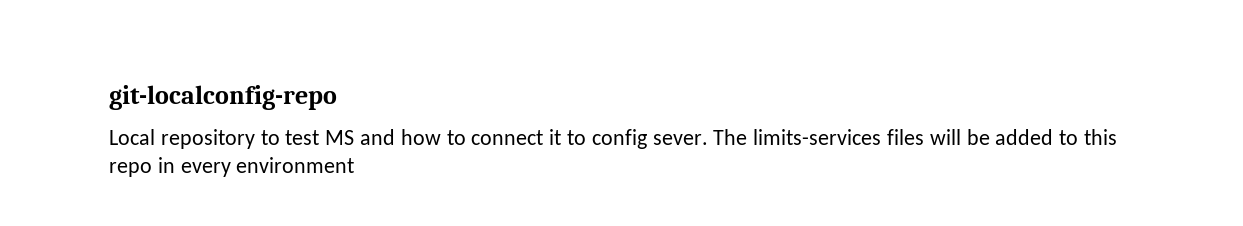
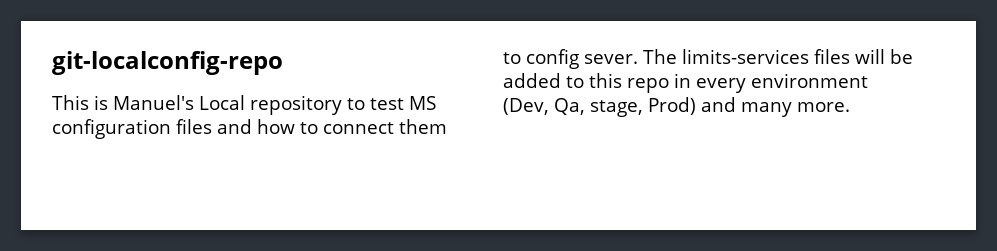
(337, 97) none -> [52,95,194,110] This is Manuel's
(355, 137) none -> [52,119,212,139] configuration files
[549,129,562,145] it -> [399,119,447,134] them
(355, 165) none -> [503,97,850,117] (Dev, Qa, stage, Prod) and many more.

